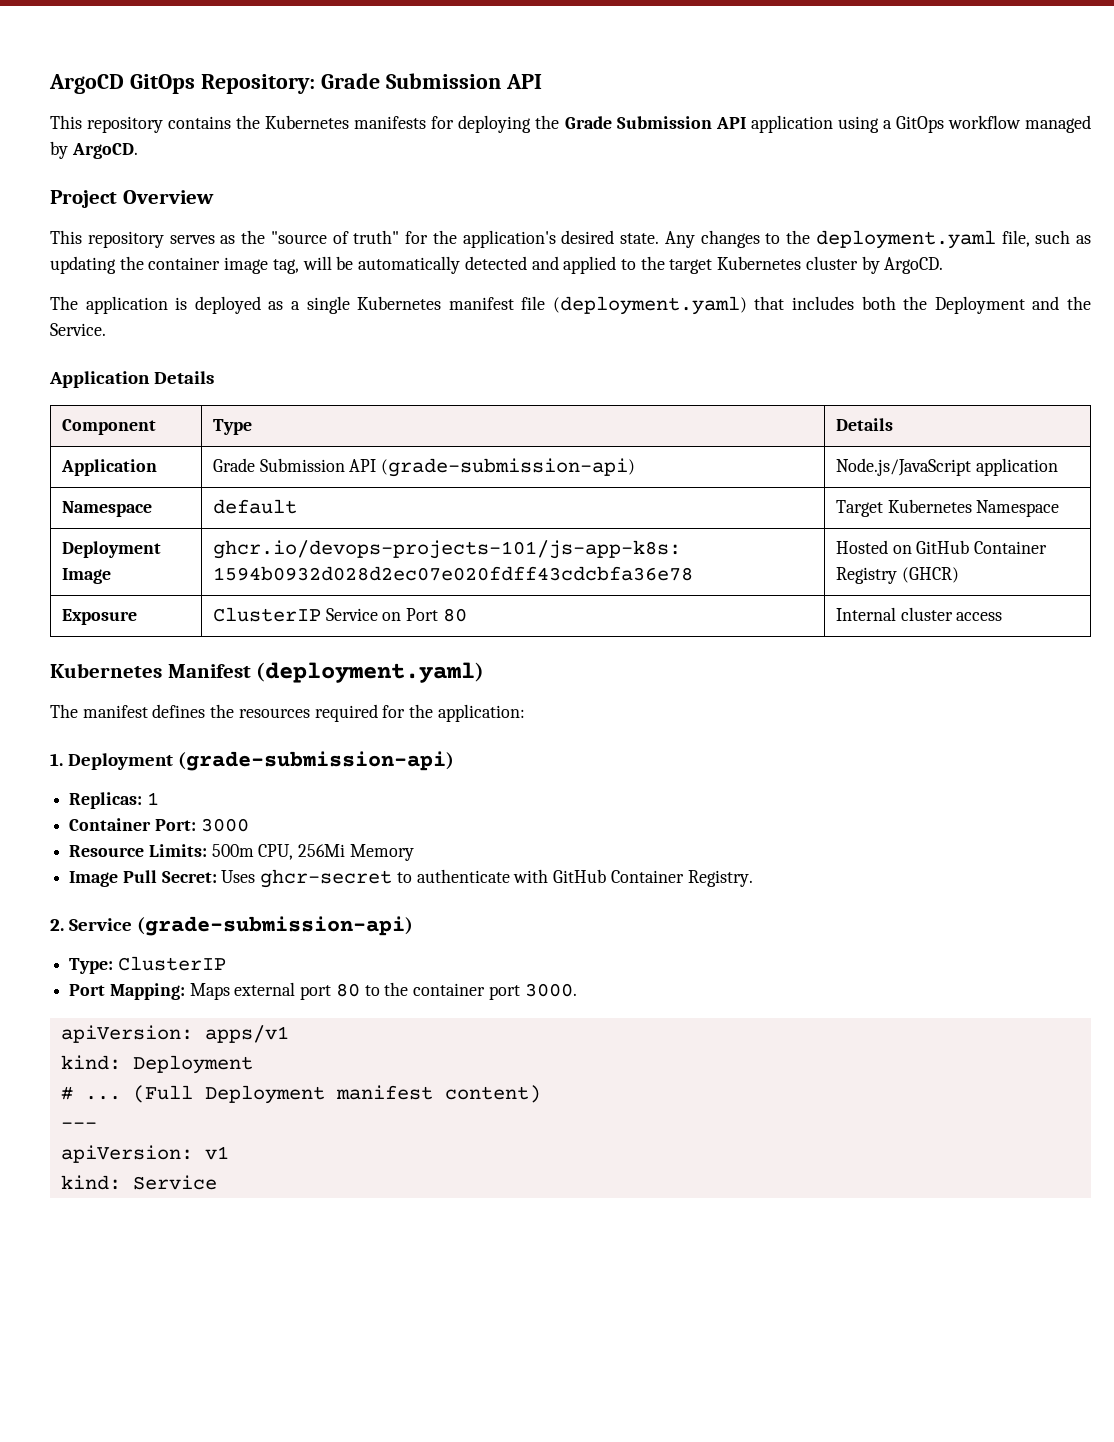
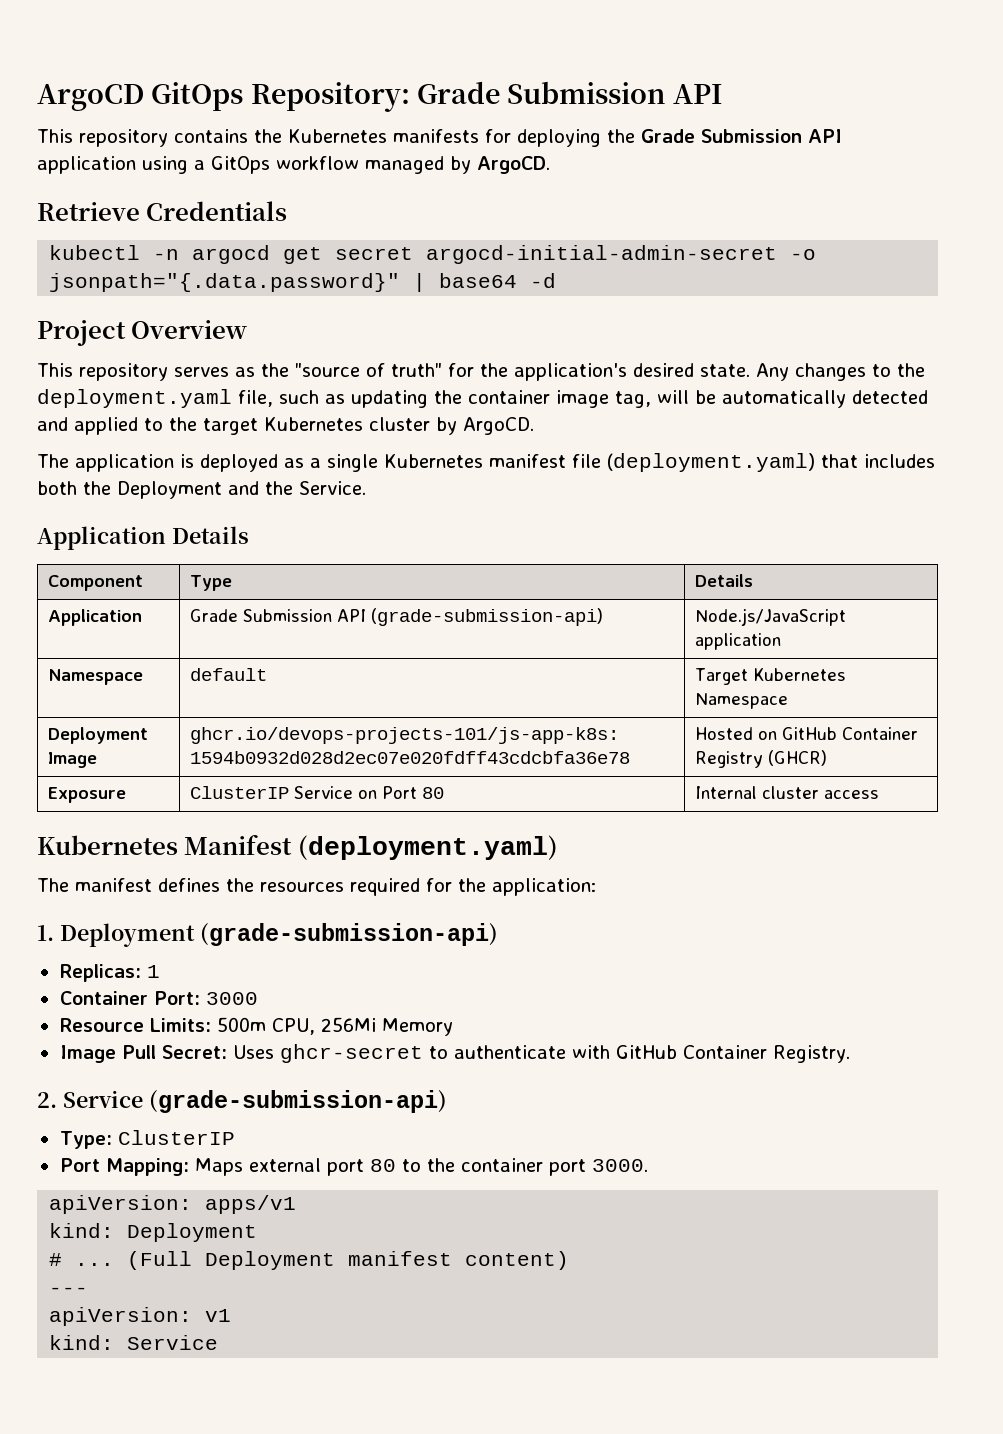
(138, 151) none -> [37,201,288,221] [49,245,817,264] [49,273,557,292] // Retrieve Credentials // kubectl -n argocd get secret argocd-initial-admin-secret -o jsonpath="{.data.password}" | base64 -d

